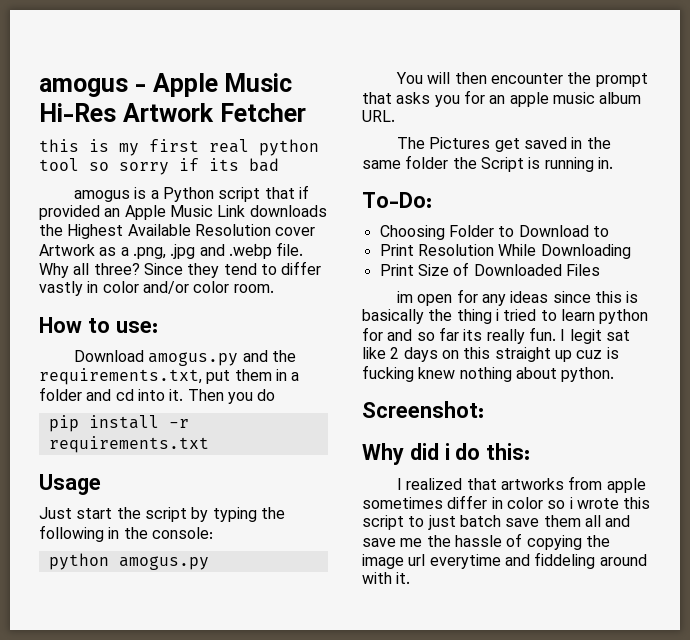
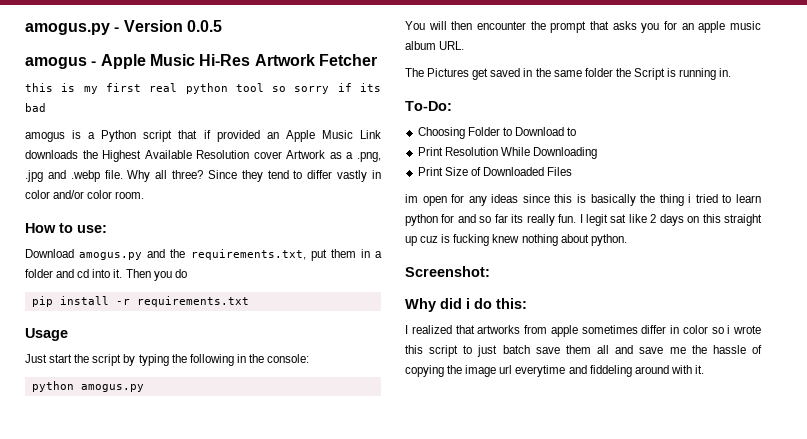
(39, 87) none -> [25,20,222,35] amogus.py - Version 0.0.5 //

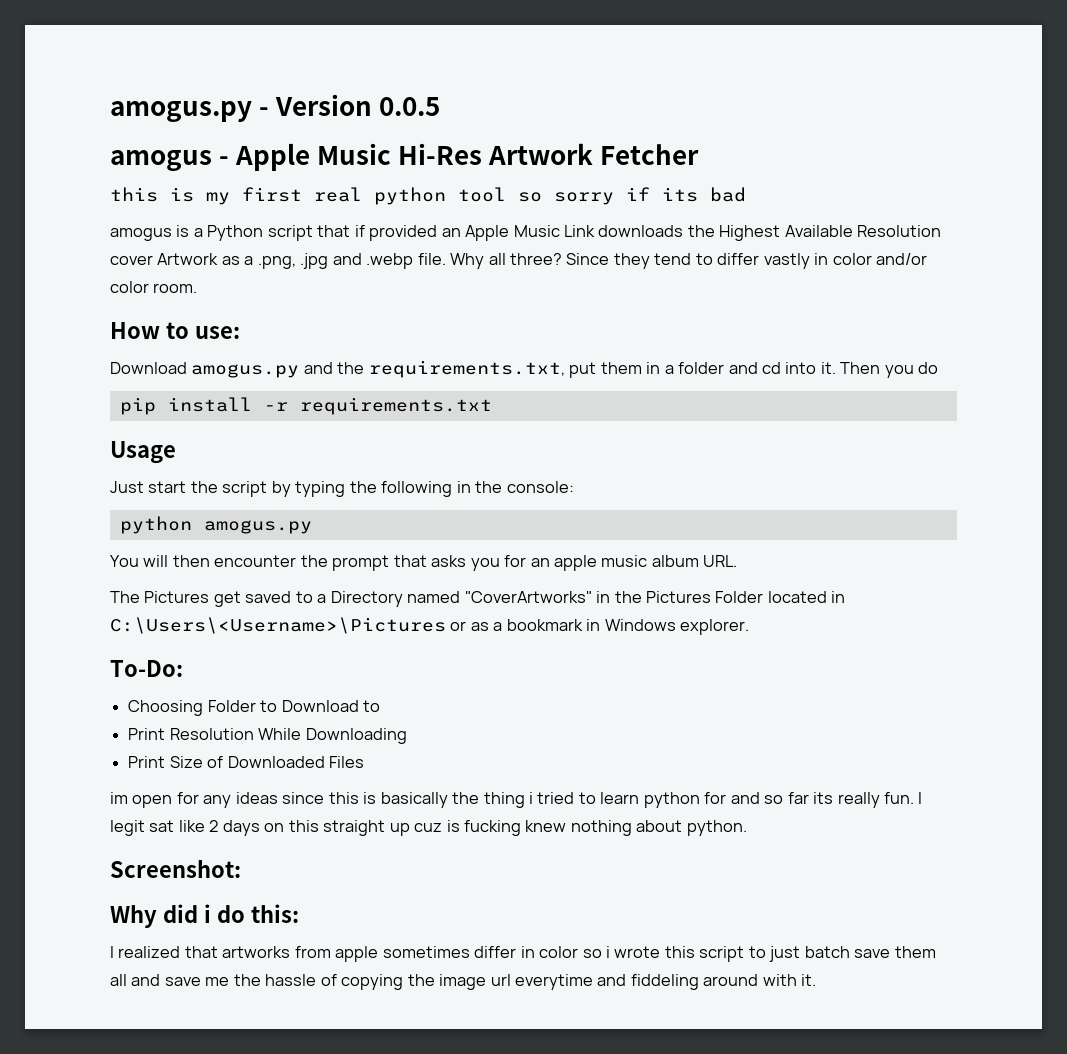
[523,68,732,80] in the same folder the Script is running in. -> [295,591,846,607] [110,617,750,635] to a Directory named "CoverArtworks" in the Pictures Folder located in C:\Users\<Username>\Pictures or as a bookmark in Windows explorer.

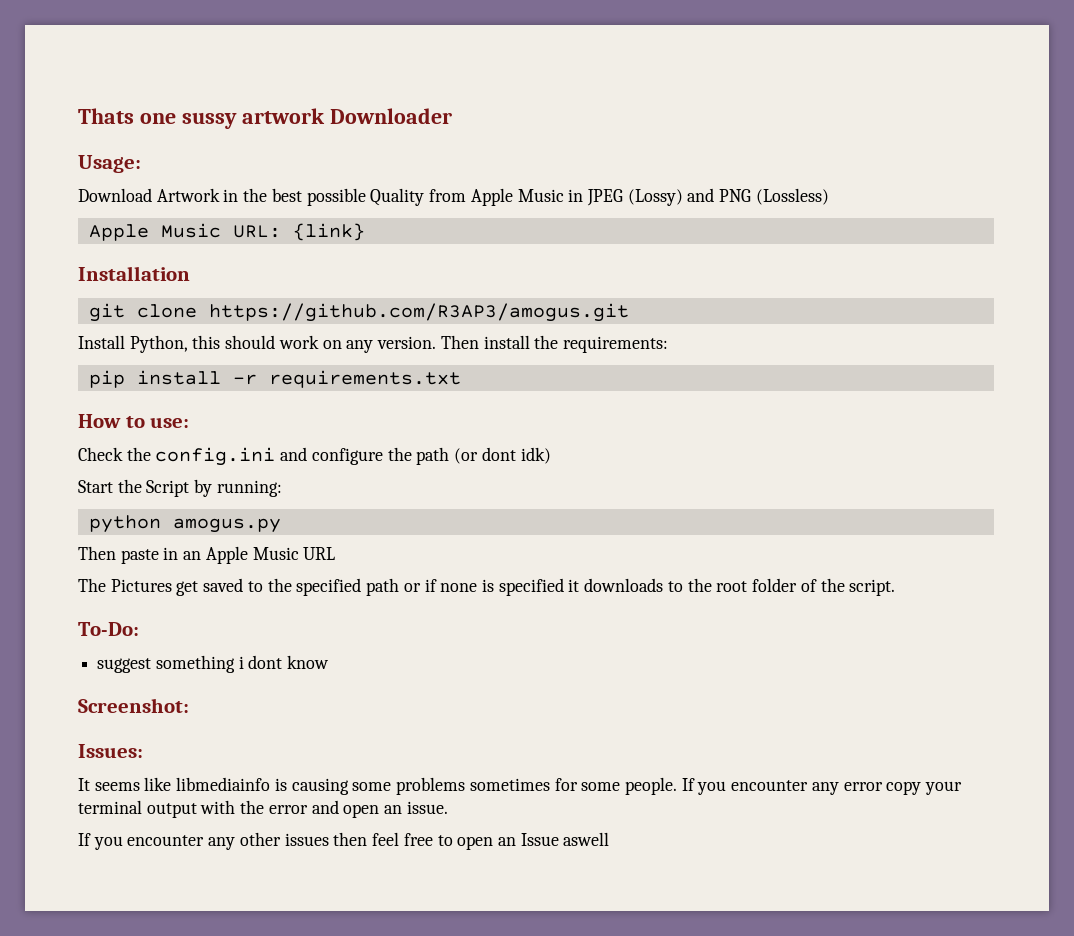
[110,94,441,122] [110,143,700,171] [110,187,746,205] [110,225,942,241] [110,253,928,269] [110,281,198,293] [110,322,240,339] [110,360,939,378] [119,397,492,415] [110,441,176,464] [110,481,574,497] [119,516,312,534] [110,555,738,571] amogus.py - Version 0.0.5 // amogus - Apple Music Hi-Res Artwork Fetcher // this is my first real python tool so sorry if its bad // amogus is a Python script that if provided an Apple Music Link downloads the Highest Available Resolution cover Artwork as a .png, .jpg and .webp file. Why all three? Since they tend to differ vastly in color and/or color room. // How to use: // Download amogus.py and the requirements.txt, put them in a folder and cd into it. Then you do // pip install -r requirements.txt // Usage // Just start the script by typing the following in the console: // python amogus.py // You will then encounter the prompt that asks you for an apple music album URL. -> [78,108,452,129] [78,155,141,173] [78,188,829,206] [88,223,365,241] [78,266,190,281] [88,303,629,322] [78,335,668,353] [88,370,461,388] [78,414,190,428] [78,447,551,466] [78,479,282,497] [88,515,281,533] [78,546,336,564] Thats one sussy artwork Downloader // Usage: // Download Artwork in the best possible Quality from Apple Music in JPEG (Lossy) and PNG (Lossless) // Apple Music URL: {link} // Installation // git clone https://github.com/R3AP3/amogus.git // Install Python, this should work on any version. Then install the requirements: // pip install -r requirements.txt // How to use: // Check the config.ini and configure the path (or dont idk) // Start the Script by running: // python amogus.py // Then paste in an Apple Music URL
[317,591,846,607] [110,617,750,635] [110,660,183,677] [128,700,380,716] [128,728,407,744] [128,756,364,768] [110,792,923,808] [110,820,747,836] [110,860,241,878] [110,904,299,928] [110,946,936,962] [110,974,817,990] a Directory named "CoverArtworks" in the Pictures Folder located in C:\Users\<Username>\Pictures or as a bookmark in Windows explorer. // To-Do: // Choosing Folder to Download to // Print Resolution While Downloading // Print Size of Downloaded Files // im open for any ideas since this is basically the thing i tried to learn python for and so far its really fun. I legit sat like 2 days on this straight up cuz is fucking knew nothing about python. // Screenshot: // Why did i do this: // I realized that artworks from apple sometimes differ in color so i wrote this script to just batch save them all and save me the hassle of copying the image url everytime and fiddeling around with it. -> [267,578,896,596] [78,622,139,636] [97,655,330,673] [78,698,189,713] [78,744,143,758] [78,777,963,795] [78,800,448,818] [78,832,610,850] the specified path or if none is specified it downloads to the root folder of the script. // To-Do: // suggest something i dont know // Screenshot: // Issues: // It seems like libmediainfo is causing some problems sometimes for some people. If you encounter any error copy your terminal output with the error and open an issue. // If you encounter any other issues then feel free to open an Issue aswell

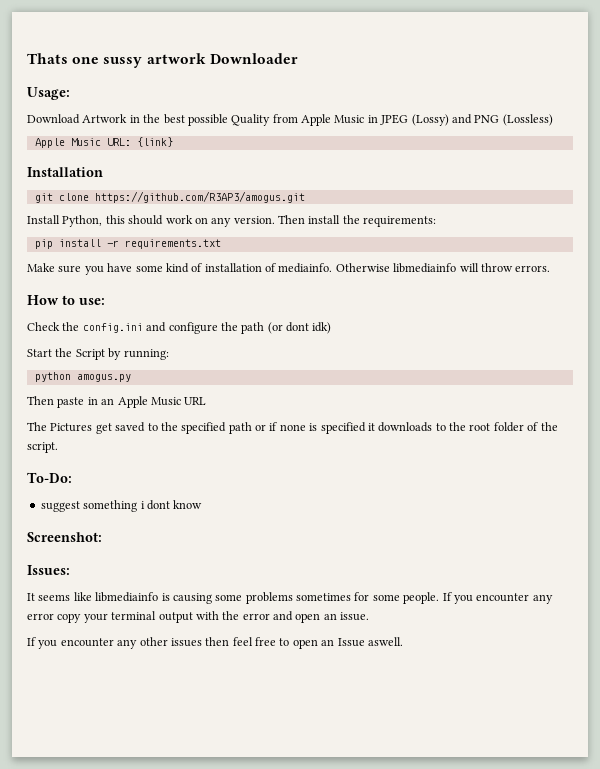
(461, 379) none -> [27,263,551,275] // Make sure you have some kind of installation of mediainfo. Otherwise libmediainfo will throw errors.
[563,832,610,846] aswell -> [367,637,403,646] aswell.

